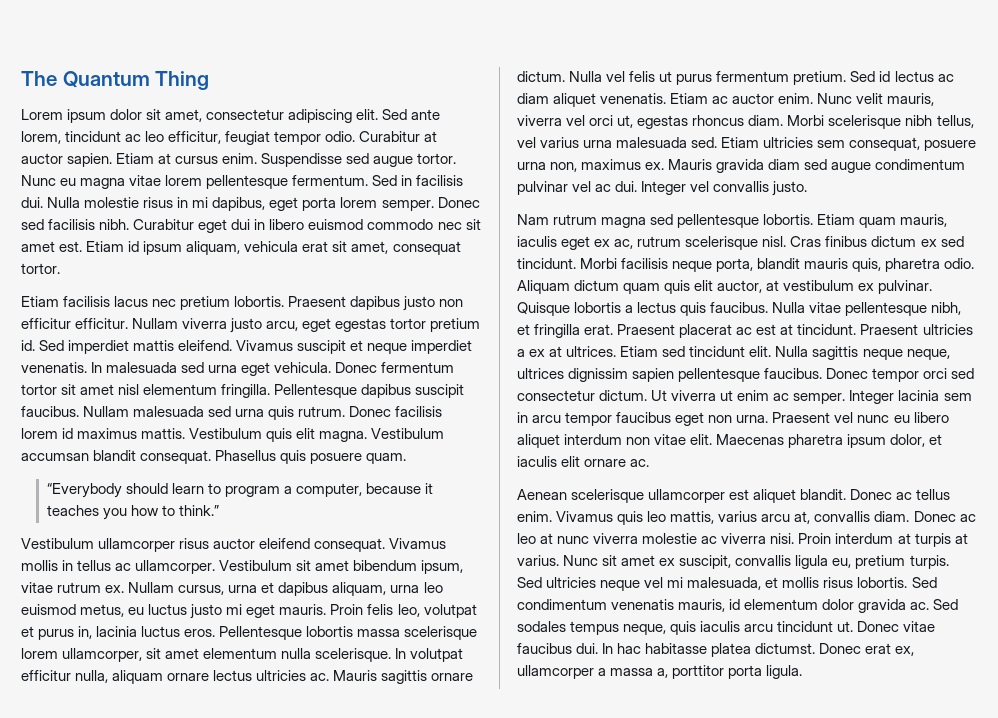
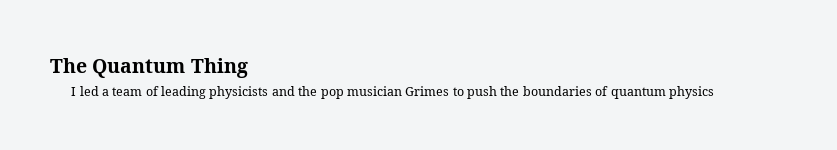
[21,109,441,123] [21,131,438,145] [21,153,457,167] [21,175,464,189] [21,197,480,211] [21,219,481,233] [21,241,461,255] [21,263,60,274] [21,296,464,311] [21,318,481,333] [21,340,473,354] [21,362,455,376] [21,384,465,398] [21,406,443,420] [21,428,445,442] [21,450,407,464] [46,483,434,498] [46,505,220,520] [21,538,447,552] [21,560,464,574] [21,582,443,596] [21,604,477,619] [21,626,478,640] [21,648,464,662] [21,670,474,684] [517,71,954,85] [517,93,935,107] [517,115,974,129] [517,137,977,151] [517,159,966,173] [517,181,808,196] [517,214,948,228] [517,236,964,250] [517,258,975,272] [517,280,933,294] [517,302,962,316] [517,324,973,338] [517,346,950,360] [517,368,975,382] [517,390,972,404] [517,412,949,426] [517,434,943,448] [517,456,650,467] [517,489,951,503] [517,511,976,525] [517,533,968,547] [517,555,949,569] [517,577,937,591] [517,599,959,613] [517,621,936,635] [517,643,915,657] [517,665,803,679] Lorem ipsum dolor sit amet, consectetur adipiscing elit. Sed ante lorem, tincidunt ac leo efficitur, feugiat tempor odio. Curabitur at auctor sapien. Etiam at cursus enim. Suspendisse sed augue tortor. Nunc eu magna vitae lorem pellentesque fermentum. Sed in facilisis dui. Nulla molestie risus in mi dapibus, eget porta lorem semper. Donec sed facilisis nibh. Curabitur eget dui in libero euismod commodo nec sit amet est. Etiam id ipsum aliquam, vehicula erat sit amet, consequat tortor. // Etiam facilisis lacus nec pretium lobortis. Praesent dapibus justo non efficitur efficitur. Nullam viverra justo arcu, eget egestas tortor pretium id. Sed imperdiet mattis eleifend. Vivamus suscipit et neque imperdiet venenatis. In malesuada sed urna eget vehicula. Donec fermentum tortor sit amet nisl elementum fringilla. Pellentesque dapibus suscipit faucibus. Nullam malesuada sed urna quis rutrum. Donec facilisis lorem id maximus mattis. Vestibulum quis elit magna. Vestibulum accumsan blandit consequat. Phasellus quis posuere quam. // “Everybody should learn to program a computer, because it teaches you how to think.” // Vestibulum ullamcorper risus auctor eleifend consequat. Vivamus mollis in tellus ac ullamcorper. Vestibulum sit amet bibendum ipsum, vitae rutrum ex. Nullam cursus, urna et dapibus aliquam, urna leo euismod metus, eu luctus justo mi eget mauris. Proin felis leo, volutpat et purus in, lacinia luctus eros. Pellentesque lobortis massa scelerisque lorem ullamcorper, sit amet elementum nulla scelerisque. In volutpat efficitur nulla, aliquam ornare lectus ultricies ac. Mauris sagittis ornare dictum. Nulla vel felis ut purus fermentum pretium. Sed id lectus ac diam aliquet venenatis. Etiam ac auctor enim. Nunc velit mauris, viverra vel orci ut, egestas rhoncus diam. Morbi scelerisque nibh tellus, vel varius urna malesuada sed. Etiam ultricies sem consequat, posuere urna non, maximus ex. Mauris gravida diam sed augue condimentum pulvinar vel ac dui. Integer vel convallis justo. // Nam rutrum magna sed pellentesque lobortis. Etiam quam mauris, iaculis eget ex ac, rutrum scelerisque nisl. Cras finibus dictum ex sed tincidunt. Morbi facilisis neque porta, blandit mauris quis, pharetra odio. Aliquam dictum quam quis elit auctor, at vestibulum ex pulvinar. Quisque lobortis a lectus quis faucibus. Nulla vitae pellentesque nibh, et fringilla erat. Praesent placerat ac est at tincidunt. Praesent ultricies a ex at ultrices. Etiam sed tincidunt elit. Nulla sagittis neque neque, ultrices dignissim sapien pellentesque faucibus. Donec tempor orci sed consectetur dictum. Ut viverra ut enim ac semper. Integer lacinia sem in arcu tempor faucibus eget non urna. Praesent vel nunc eu libero aliquet interdum non vitae elit. Maecenas pharetra ipsum dolor, et iaculis elit ornare ac. // Aenean scelerisque ullamcorper est aliquet blandit. Donec ac tellus enim. Vivamus quis leo mattis, varius arcu at, convallis diam. Donec ac leo at nunc viverra molestie ac viverra nisi. Proin interdum at turpis at varius. Nunc sit amet ex suscipit, convallis ligula eu, pretium turpis. Sed ultricies neque vel mi malesuada, et mollis risus lobortis. Sed condimentum venenatis mauris, id elementum dolor gravida ac. Sed sodales tempus neque, quis iaculis arcu tincidunt ut. Donec vitae faucibus dui. In hac habitasse platea dictumst. Donec erat ex, ullamcorper a massa a, porttitor porta ligula. -> [71,86,714,99] I led a team of leading physicists and the pop musician Grimes to push the boundaries of quantum physics

